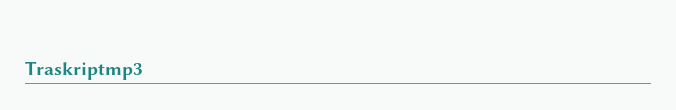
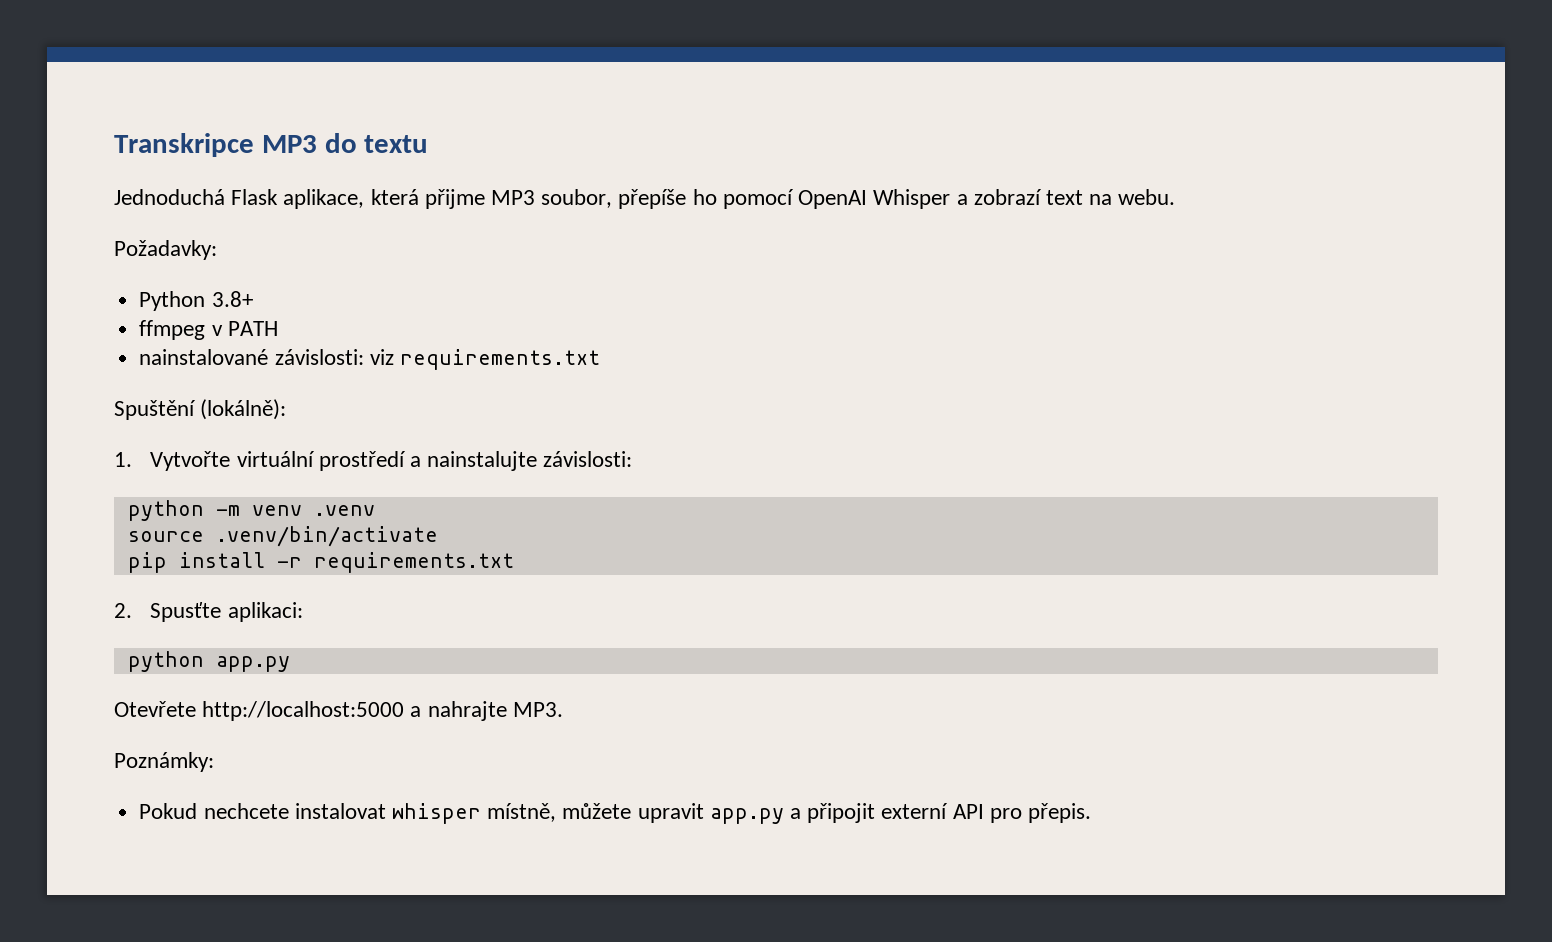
[25,61,143,80] Traskriptmp3 -> [114,133,429,157] [114,189,1176,209] [114,240,217,260] [139,291,253,311] [139,320,278,340] [139,349,600,370] [114,399,287,420] [114,451,633,471] [127,500,375,521] [127,526,438,547] [127,552,514,573] [114,602,303,622] [127,651,290,672] [114,701,563,721] [114,752,214,772] [139,803,1092,824] Transkripce MP3 do textu // Jednoduchá Flask aplikace, která přijme MP3 soubor, přepíše ho pomocí OpenAI Whisper a zobrazí text na webu. // Požadavky: // Python 3.8+ // ffmpeg v PATH // nainstalované závislosti: viz requirements.txt // Spuštění (lokálně): // 1. Vytvořte virtuální prostředí a nainstalujte závislosti: // python -m venv .venv // source .venv/bin/activate // pip install -r requirements.txt // 2. Spusťte aplikaci: // python app.py // Otevřete http://localhost:5000 a nahrajte MP3. // Poznámky: // Pokud nechcete instalovat whisper místně, můžete upravit app.py a připojit externí API pro přepis.

